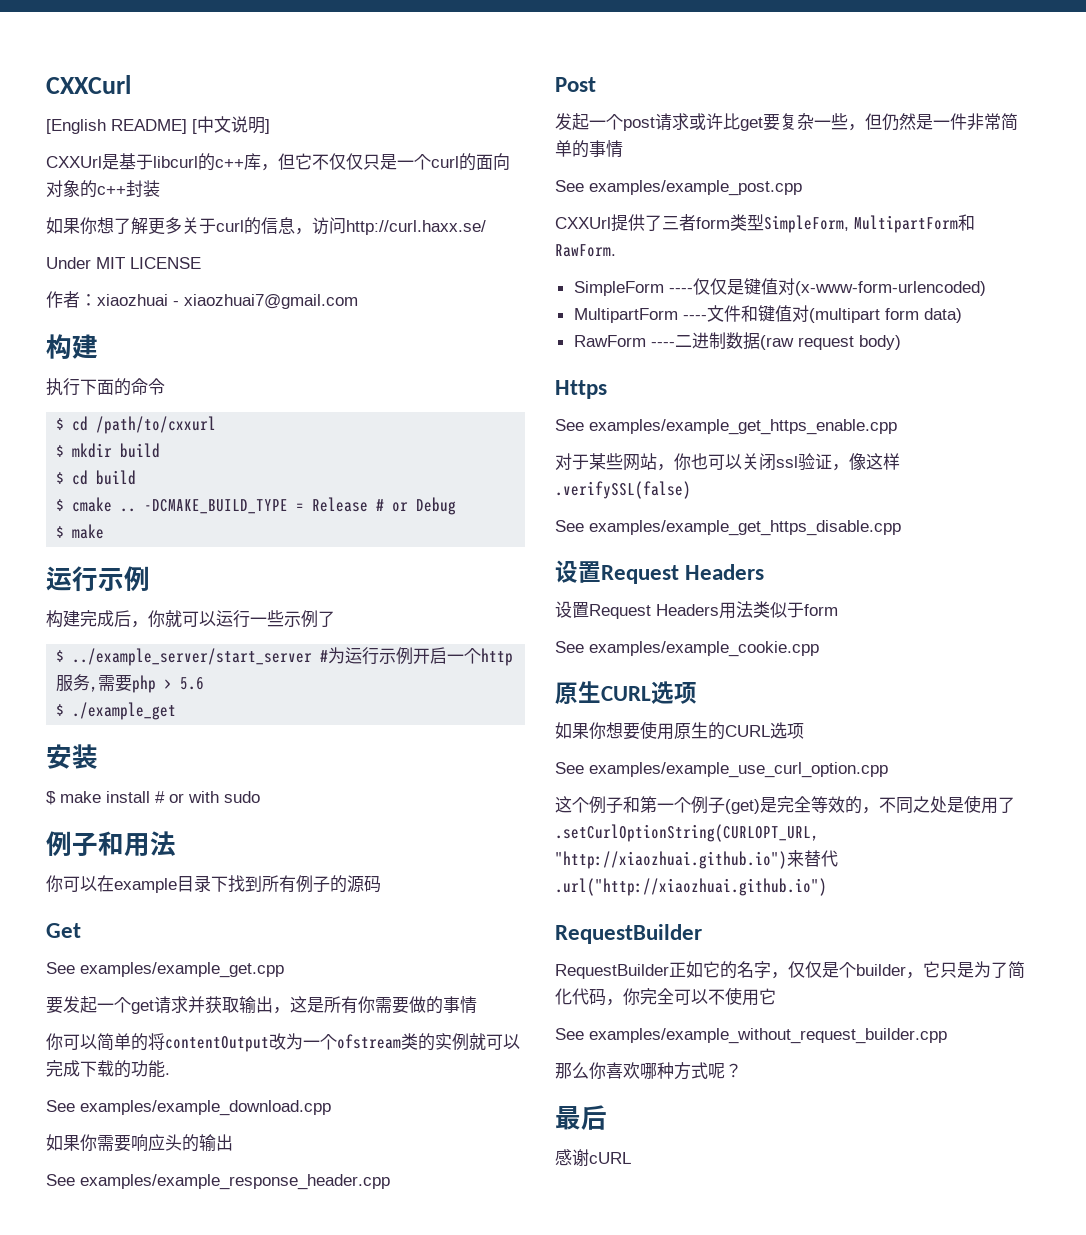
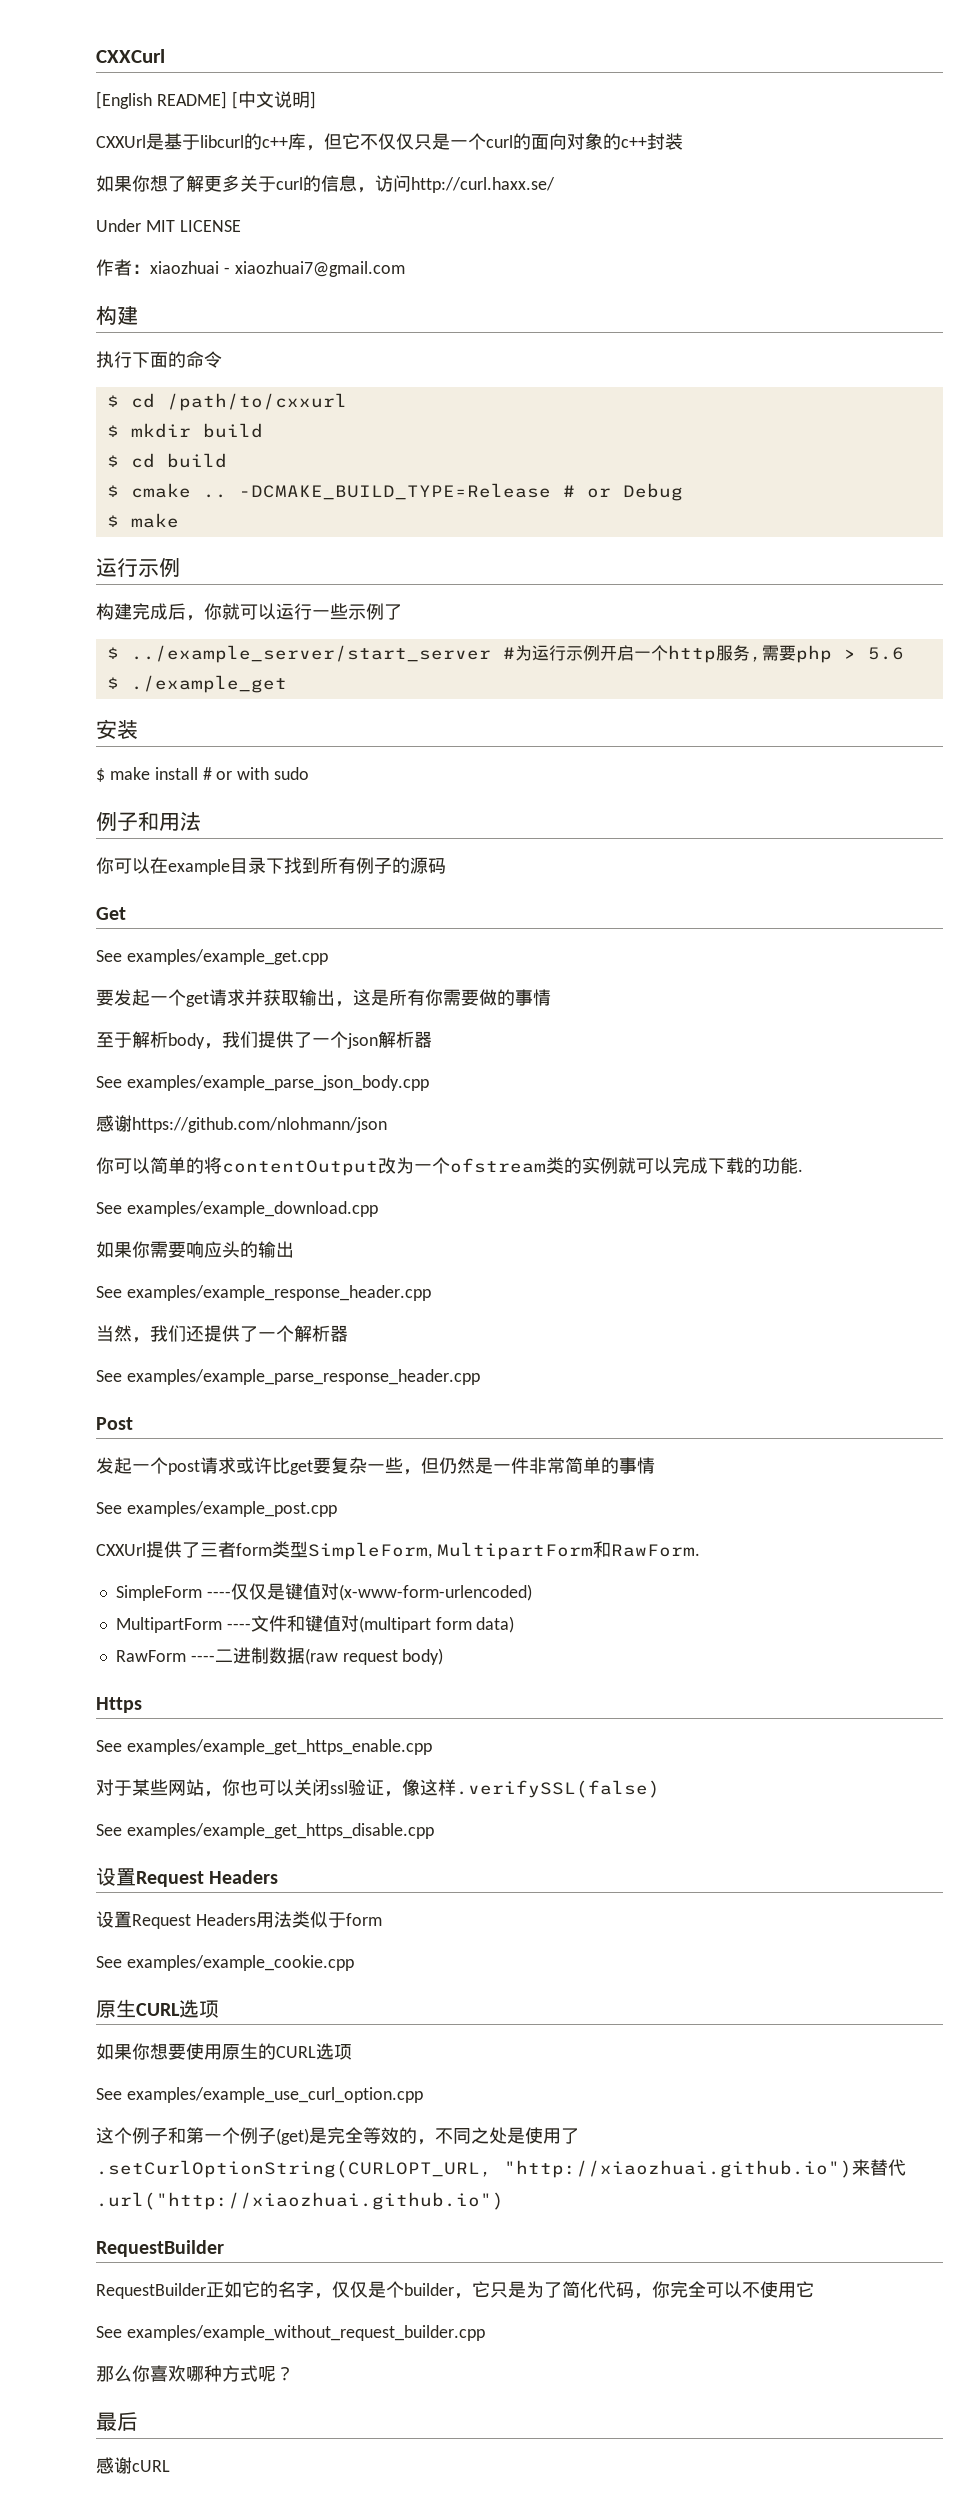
[144,497,369,514] -DCMAKE_BUILD_TYPE = Release -> [238,483,551,500] -DCMAKE_BUILD_TYPE=Release
(477, 1005) none -> [96,1031,432,1049] [96,1075,429,1091] [96,1115,387,1133] // 至于解析body，我们提供了一个json解析器 // See examples/example_parse_json_body.cpp // 感谢https://github.com/nlohmann/json
(390, 1182) none -> [96,1325,348,1343] [96,1369,480,1385] // 当然，我们还提供了一个解析器 // See examples/example_parse_response_header.cpp

